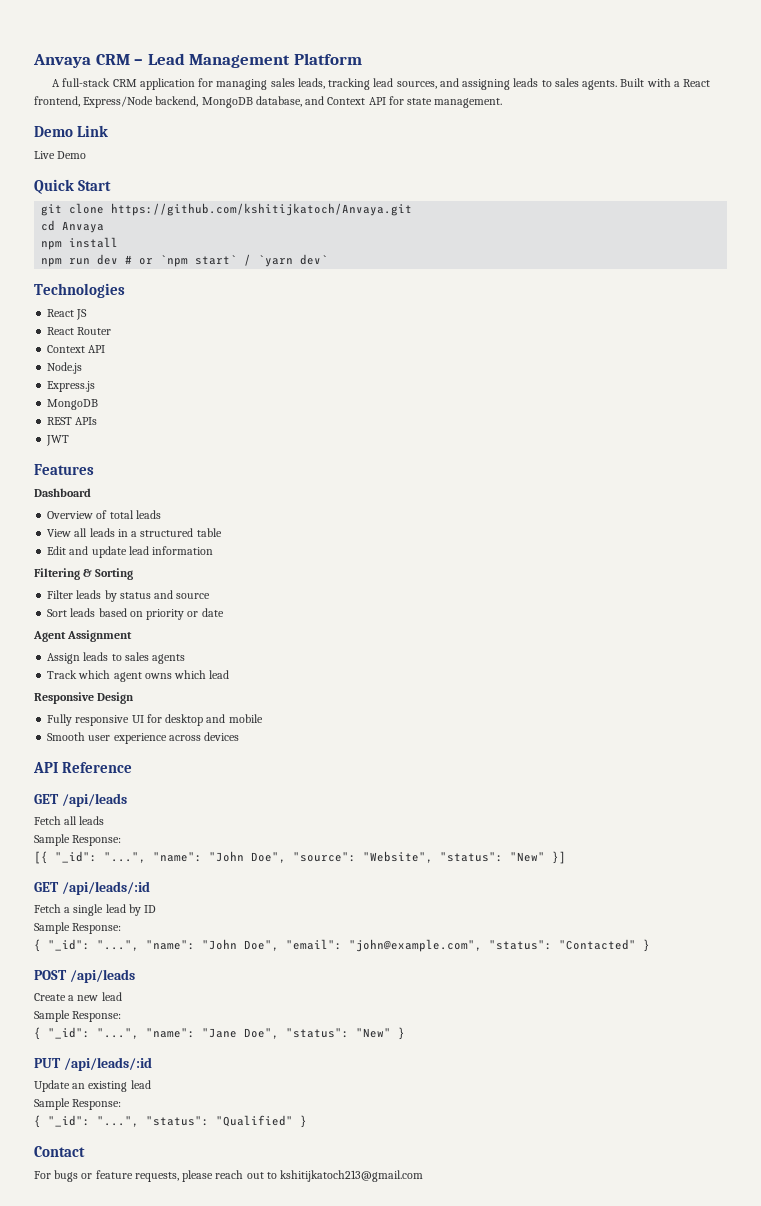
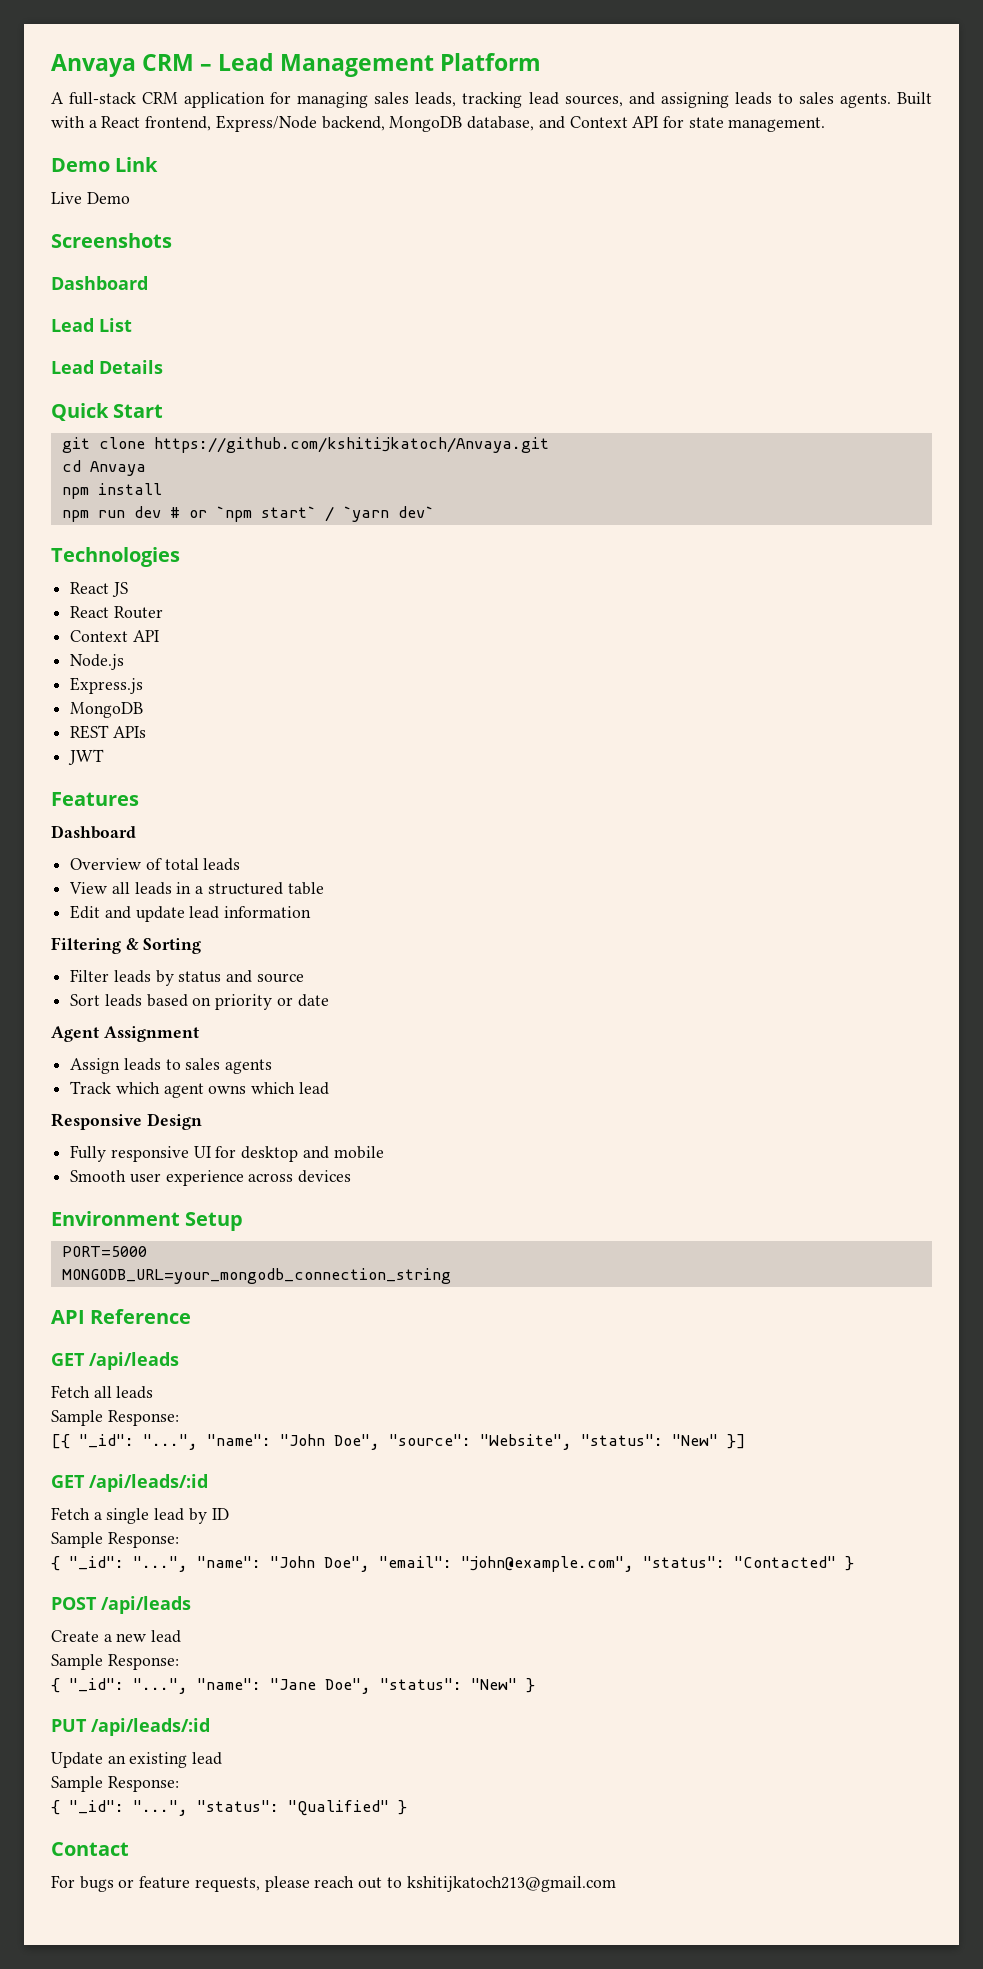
(87, 155) none -> [51,233,172,248] [51,276,148,290] [51,318,132,332] [51,360,163,374] // Screenshots // Dashboard // Lead List // Lead Details
(240, 736) none -> [51,1211,244,1231] [61,1246,147,1257] [61,1268,451,1284] // Environment Setup // PORT=5000 // MONGODB_URL=your_mongodb_connection_string

